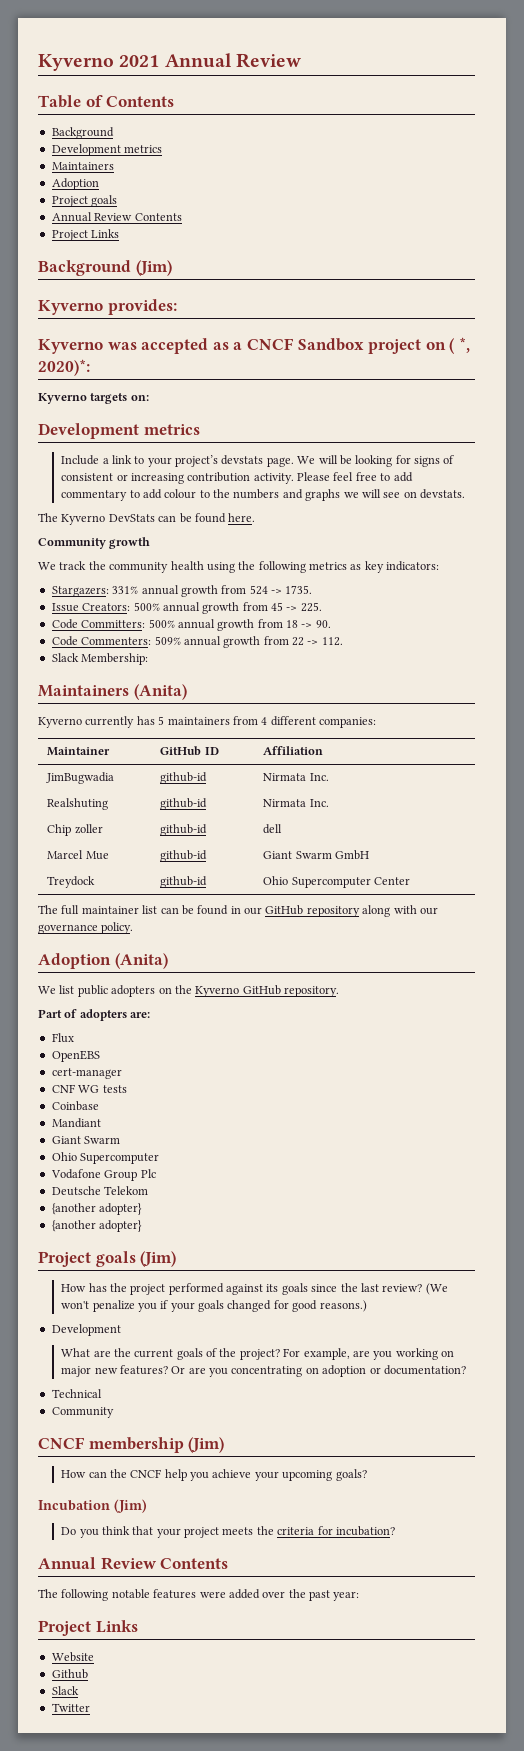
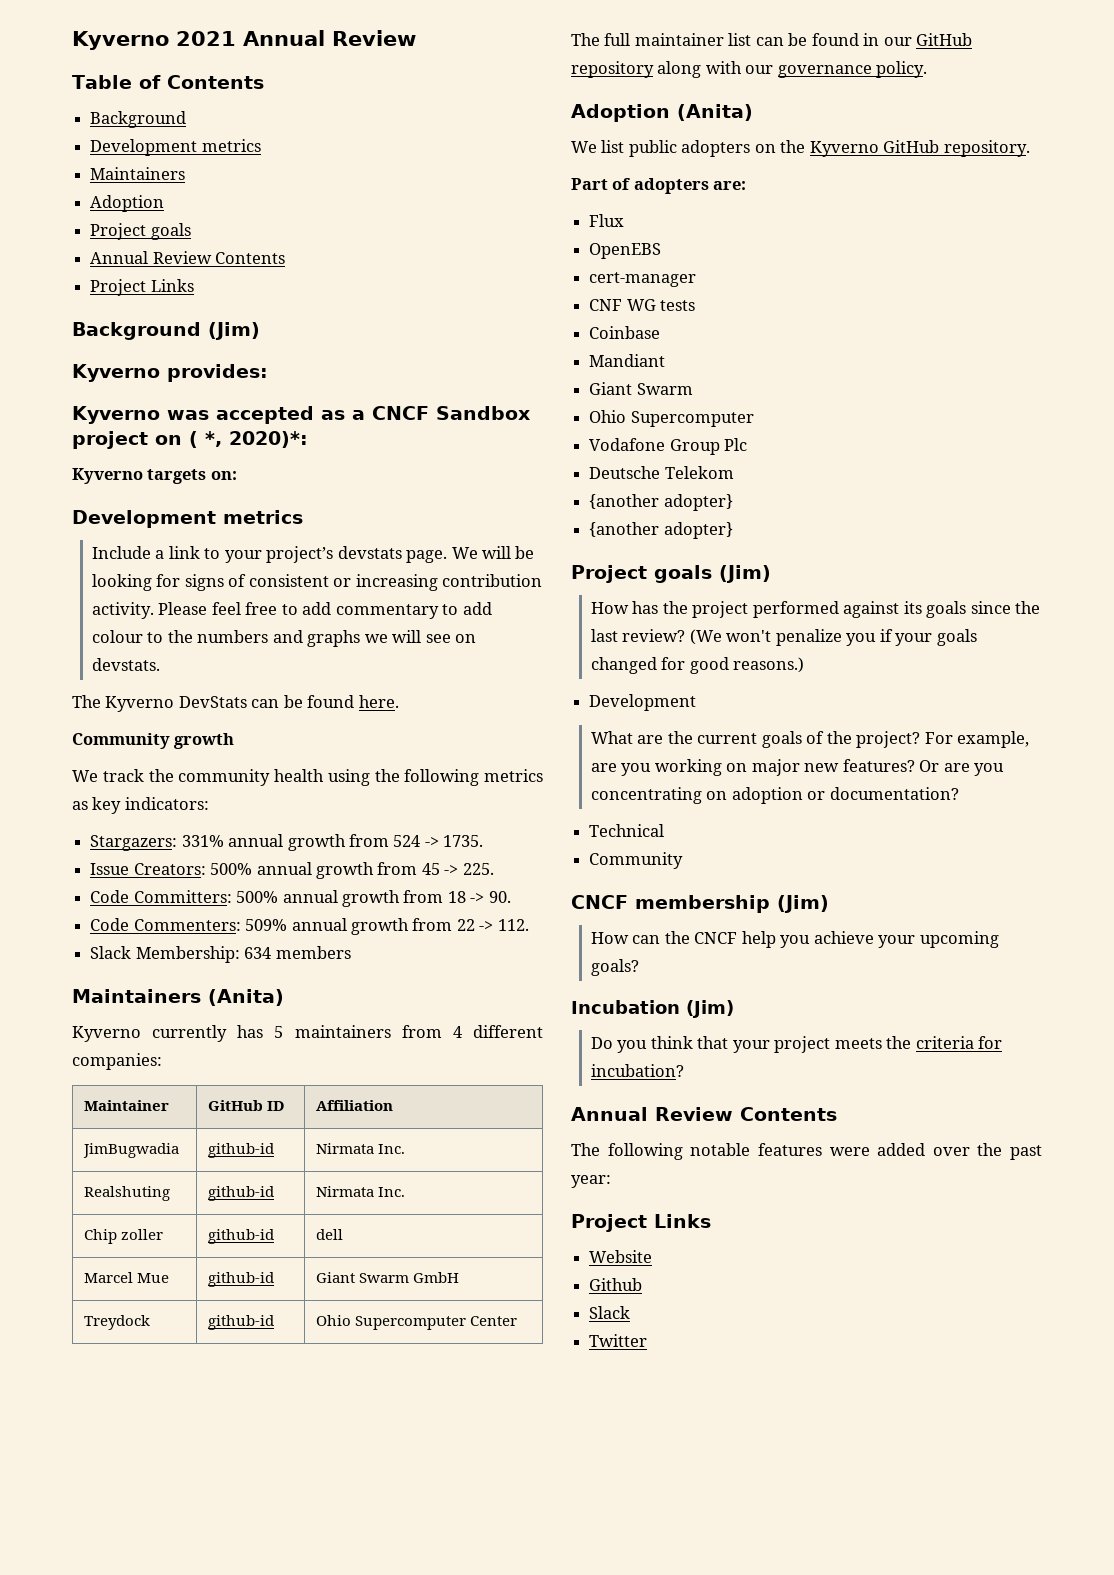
(149, 659) none -> [244,946,351,959] 634 members

